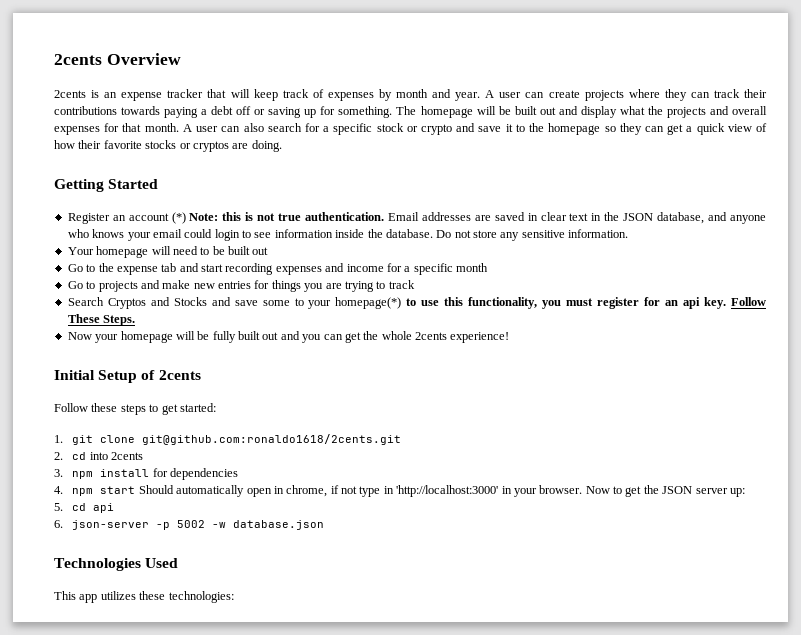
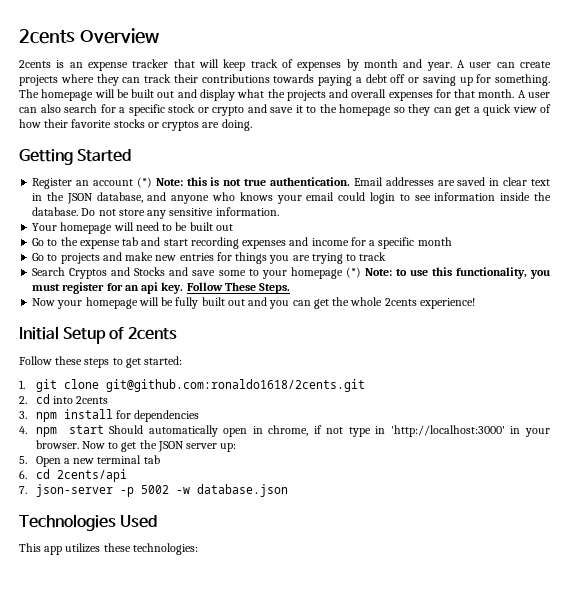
[335,297,402,309] homepage(*) -> [290,267,392,279] homepage (*) Note:
[72,503,115,513] [54,520,63,528] cd api // 6. -> [35,455,160,467] [19,469,127,482] [19,486,27,494] Open a new terminal tab // 6. cd 2cents/api // 7.

